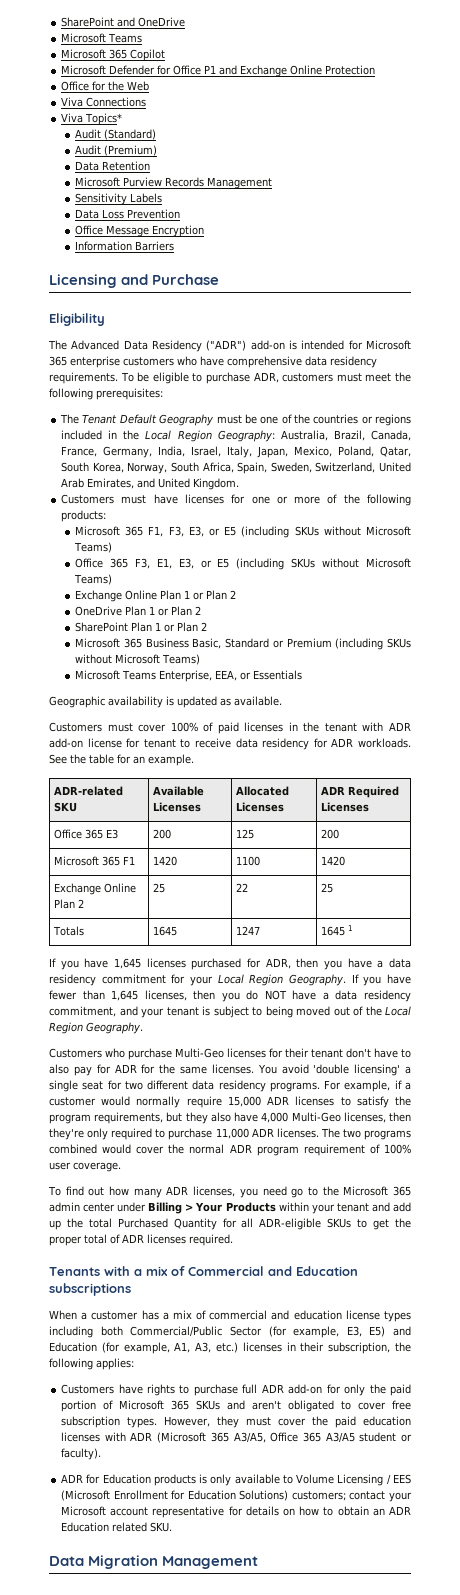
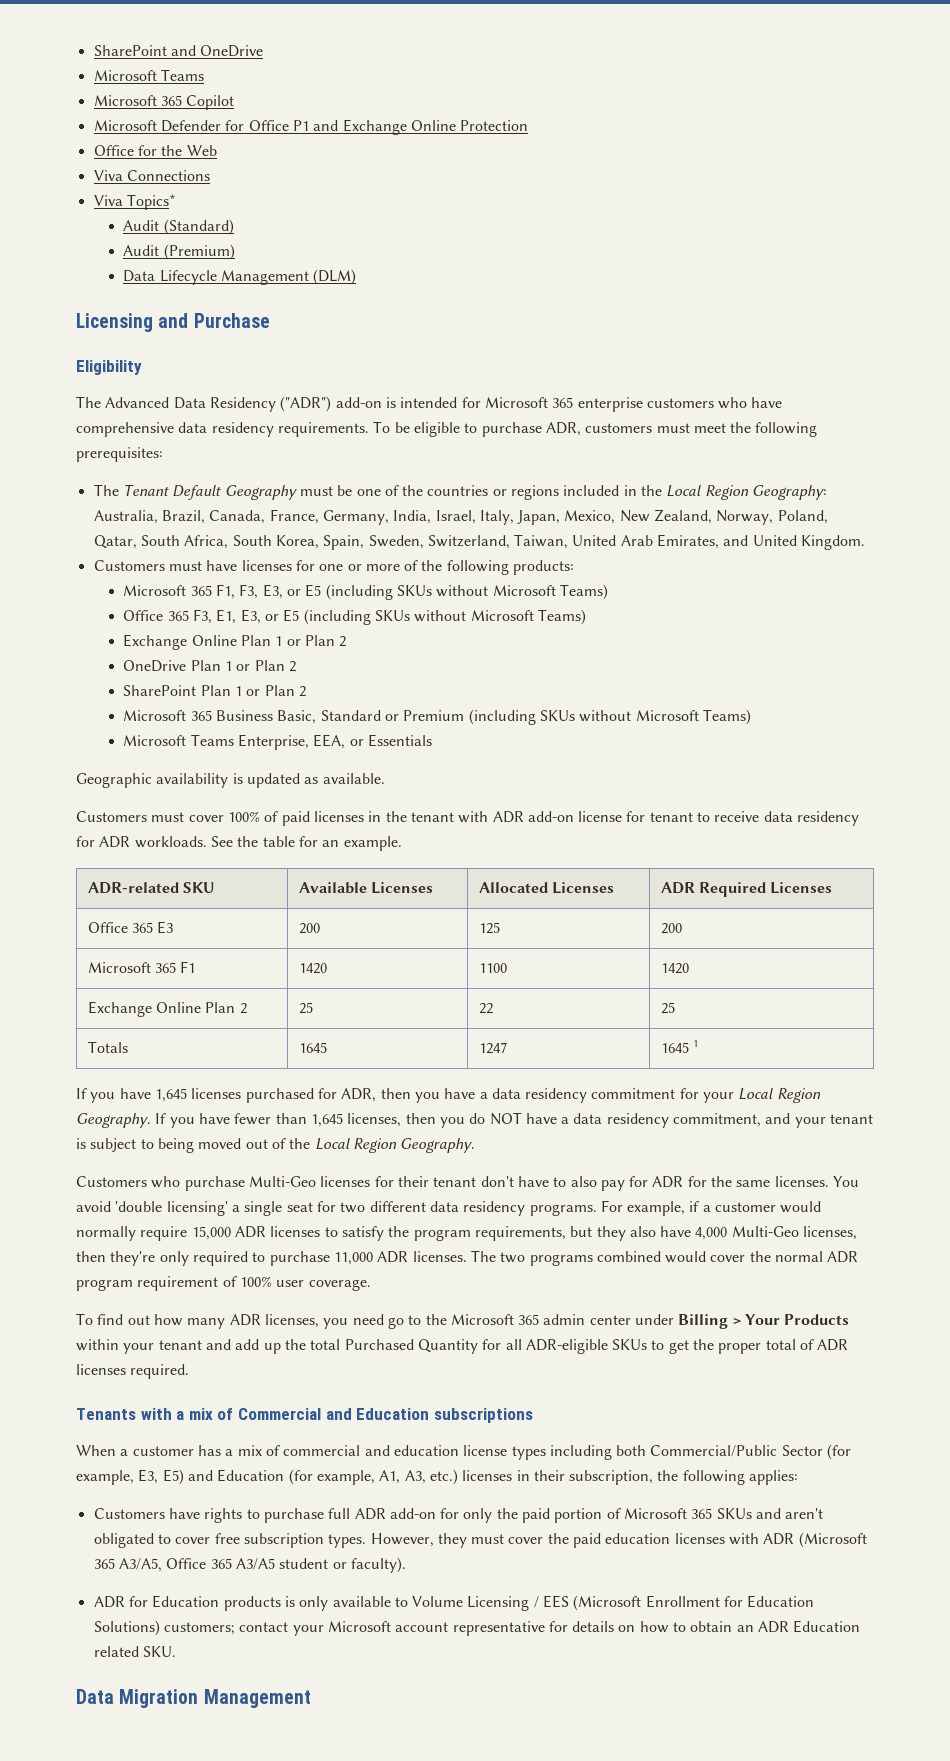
[101,161,150,171] [74,177,272,189] [74,193,162,205] [74,209,180,219] [74,225,204,237] [74,241,174,251] Retention // Microsoft Purview Records Management // Sensitivity Labels // Data Loss Prevention // Office Message Encryption // Information Barriers -> [159,269,357,285] Lifecycle Management (DLM)
[338,446,412,457] [61,462,234,474] Poland, Qatar, South Korea, Norway, South Africa, -> [619,509,828,525] [93,535,319,549] New Zealand, Norway, Poland, Qatar, South Africa, South Korea,
(376, 467) none -> [514,534,569,549] Taiwan,

